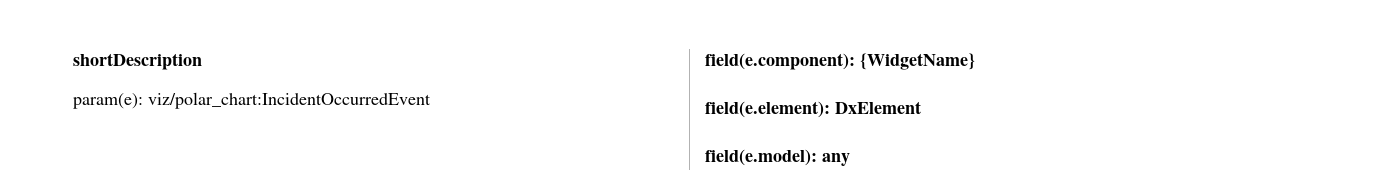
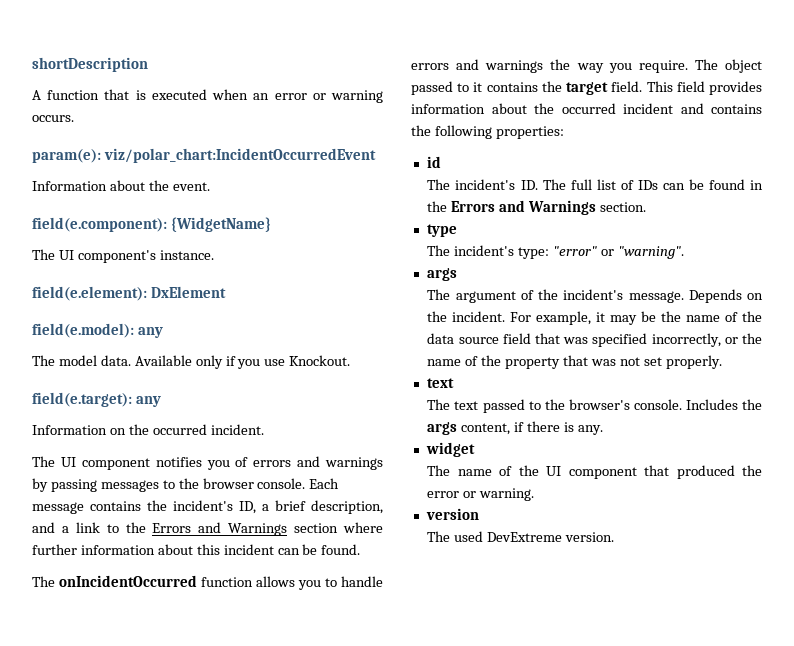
[73,92,431,109] [705,53,975,70] [705,101,921,118] [705,149,850,166] param(e): viz/polar_chart:IncidentOccurredEvent // field(e.component): {WidgetName} // field(e.element): DxElement // field(e.model): any -> [32,89,383,103] [32,115,74,122] [32,148,376,163] [32,180,210,191] [32,217,271,232] [32,249,214,263] [32,286,226,301] [32,323,163,338] [32,355,351,369] [32,392,161,407] [32,424,264,435] [32,456,383,470] [32,478,340,492] [32,500,383,514] [32,522,383,536] [32,544,361,555] [32,575,383,590] [411,59,762,73] [411,81,762,95] [411,103,762,114] [411,125,564,139] [426,156,441,168] [427,179,763,190] [427,200,647,215] [426,224,457,237] [427,245,684,259] [426,268,457,281] [427,289,764,303] [427,311,762,325] [427,333,762,347] [427,355,722,369] [426,378,454,388] [427,399,762,413] [427,421,603,435] [425,442,475,457] [427,465,762,479] [427,488,535,501] [425,508,479,520] [427,531,615,542] A function that is executed when an error or warning occurs. // param(e): viz/polar_chart:IncidentOccurredEvent // Information about the event. // field(e.component): {WidgetName} // The UI component's instance. // field(e.element): DxElement // field(e.model): any // The model data. Available only if you use Knockout. // field(e.target): any // Information on the occurred incident. // The UI component notifies you of errors and warnings by passing messages to the browser console. Each message contains the incident's ID, a brief description, and a link to the Errors and Warnings section where further information about this incident can be found. // The onIncidentOccurred function allows you to handle errors and warnings the way you require. The object passed to it contains the target field. This field provides information about the occurred incident and contains the following properties: // id // The incident's ID. The full list of IDs can be found in the Errors and Warnings section. // type // The incident's type: "error" or "warning". // args // The argument of the incident's message. Depends on the incident. For example, it may be the name of the data source field that was specified incorrectly, or the name of the property that was not set properly. // text // The text passed to the browser's console. Includes the args content, if there is any. // widget // The name of the UI component that produced the error or warning. // version // The used DevExtreme version.

